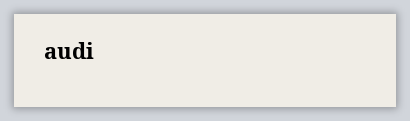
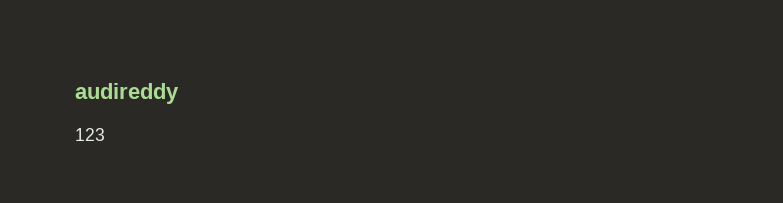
[44,42,94,59] audi -> [75,83,179,104] [75,128,105,141] audireddy // 123

